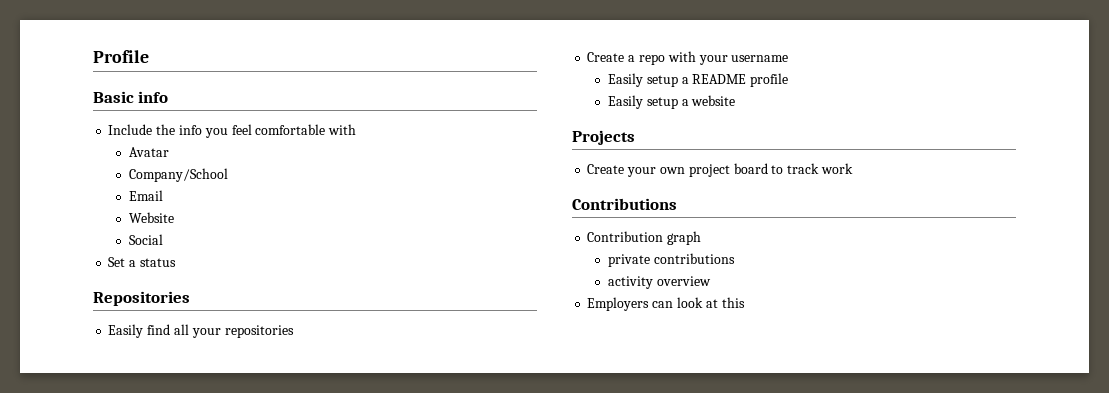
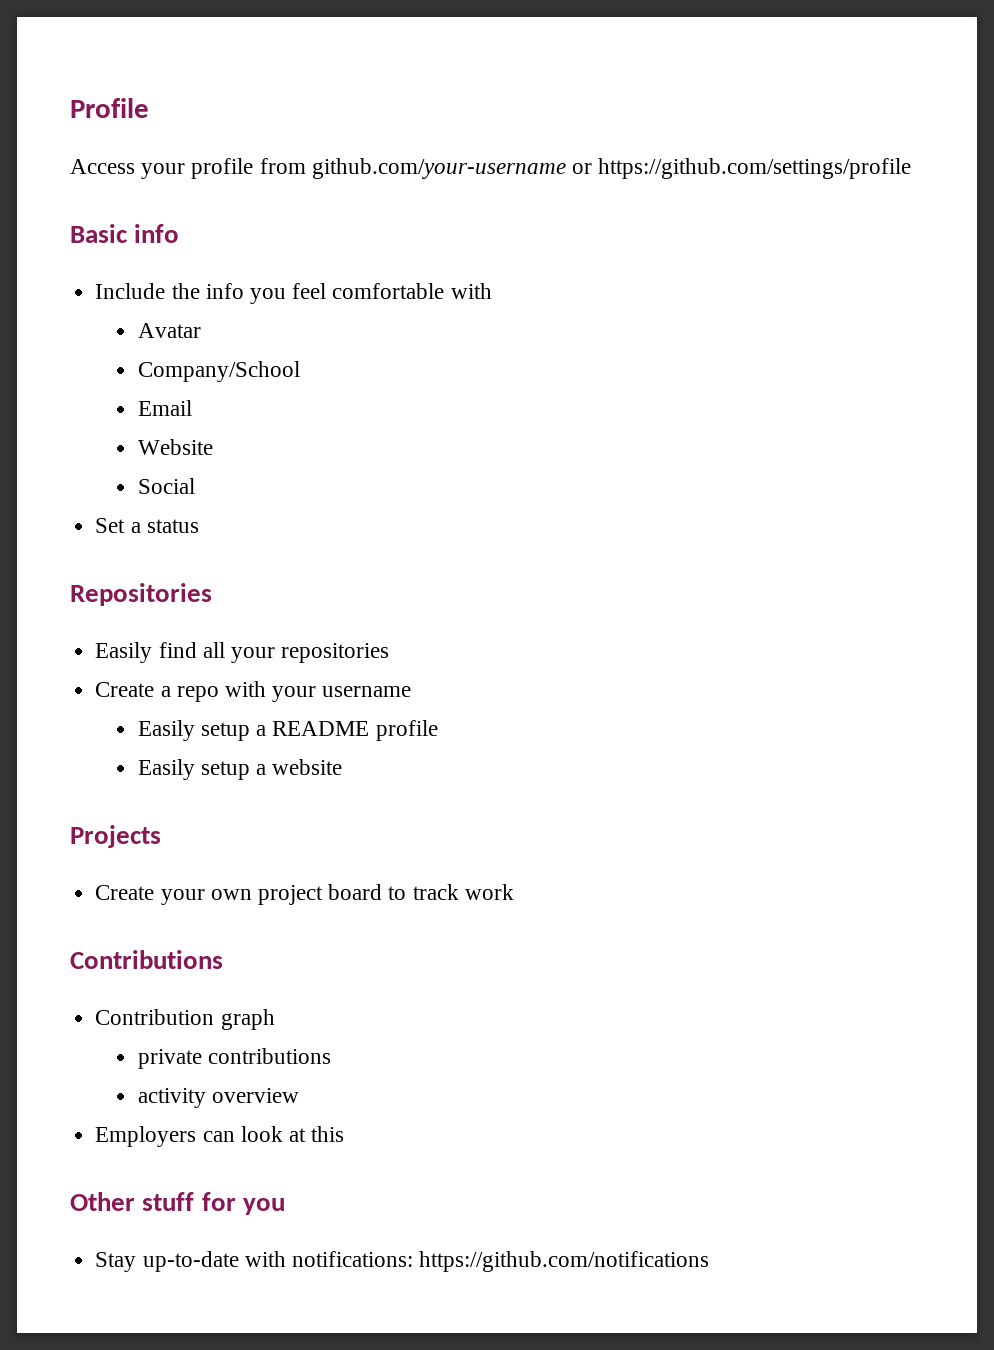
(149, 56) none -> [70,158,912,179] // Access your profile from github.com/your-username or https://github.com/settings/profile
(745, 302) none -> [70,1192,285,1215] [95,1251,710,1272] // Other stuff for you // Stay up-to-date with notifications: https://github.com/notifications

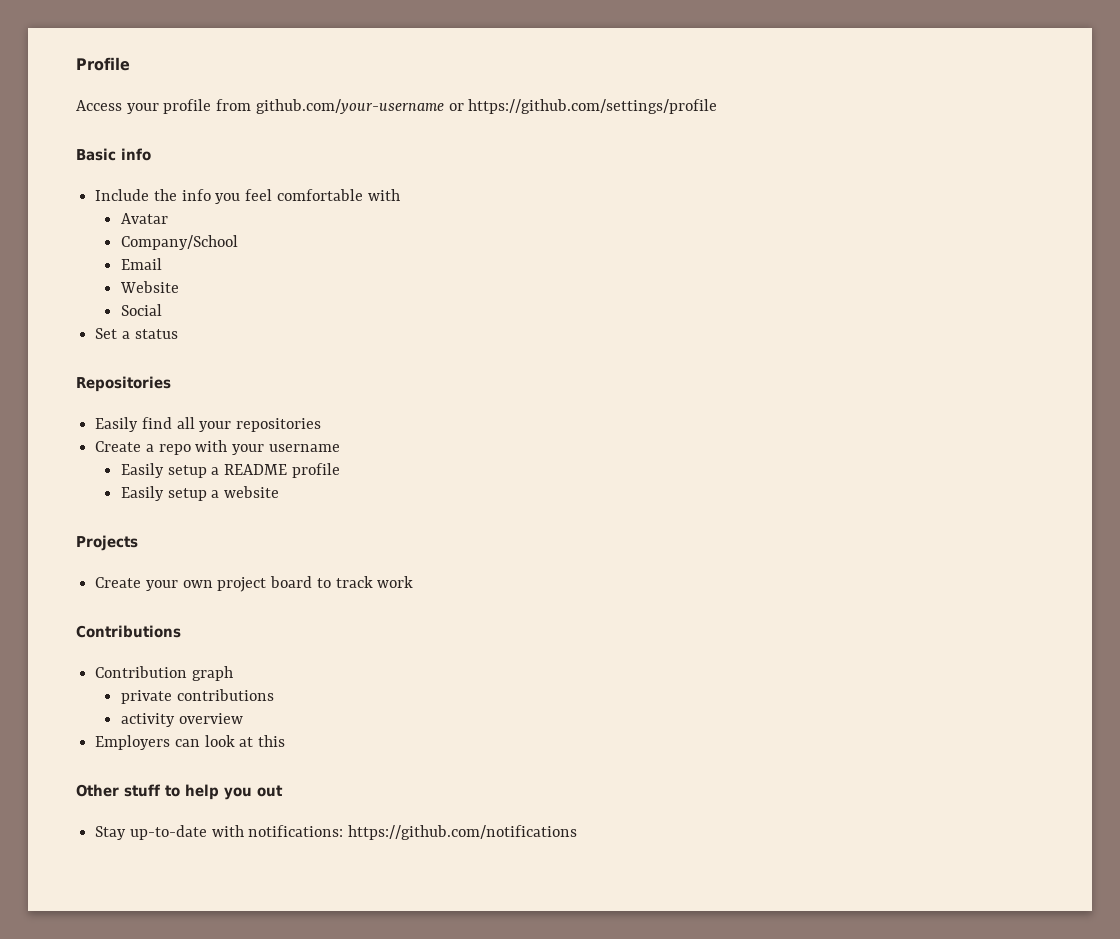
[201,1192,285,1215] for you -> [165,784,283,800] to help you out

